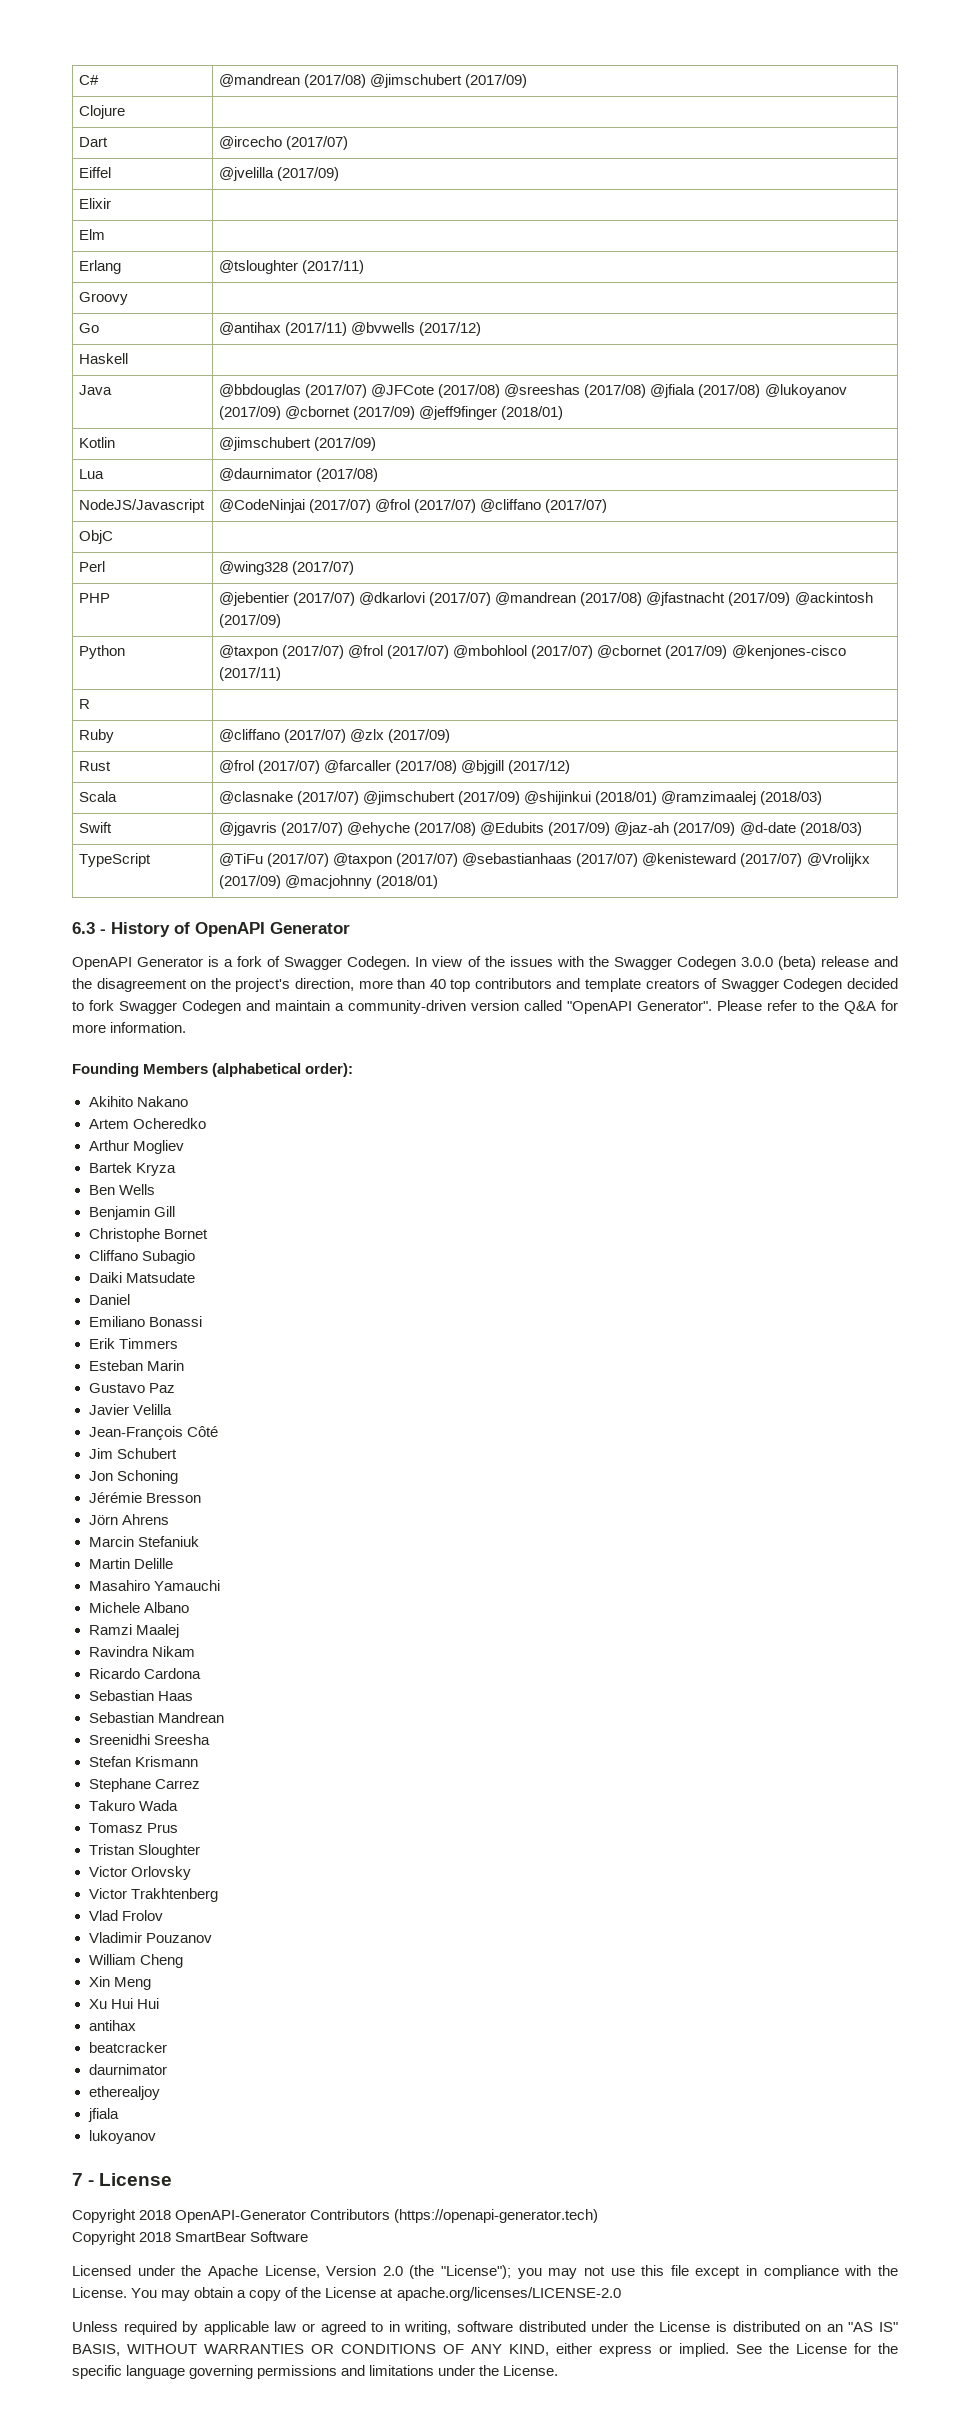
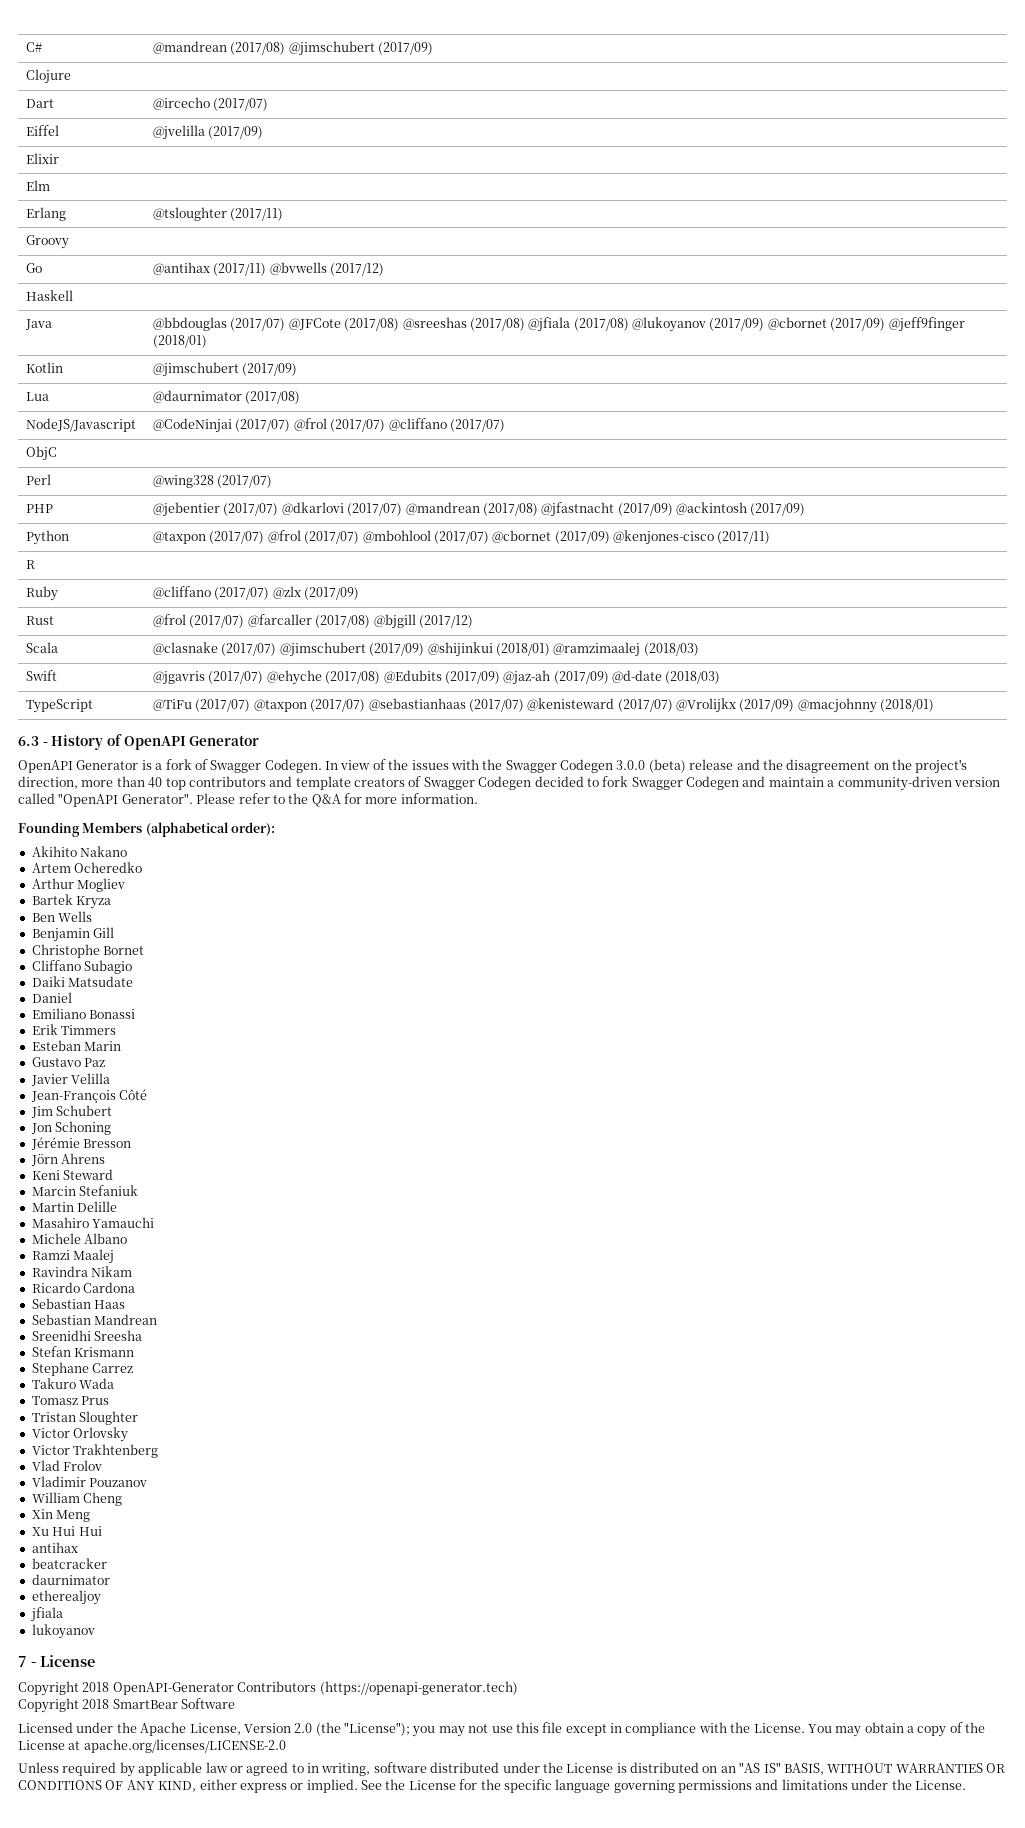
(169, 1519) none -> [31,1169,114,1180] // Keni Steward

